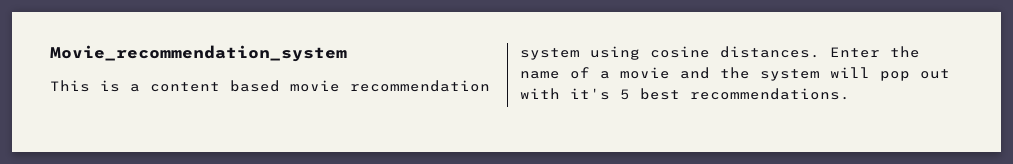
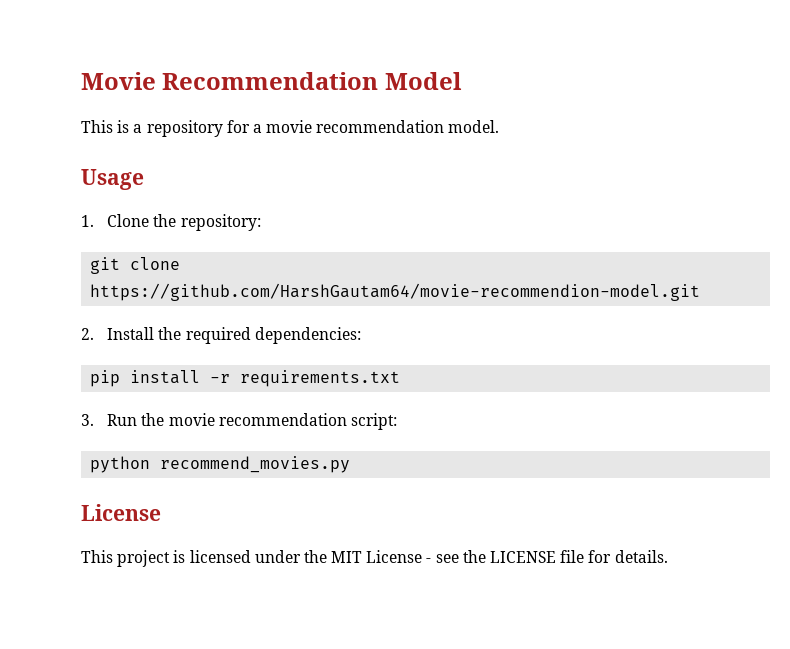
[50,45,347,62] Movie_recommendation_system -> [81,72,462,90] Movie Recommendation Model
[150,80,490,92] [520,46,920,60] [520,67,950,81] [520,88,850,100] content based movie recommendation system using cosine distances. Enter the name of a movie and the system will pop out with it's 5 best recommendations. -> [146,120,500,137] [81,169,144,190] [81,214,261,231] [90,257,181,274] [90,283,701,301] [81,327,361,344] [90,370,401,387] [81,413,397,430] [90,456,351,473] [81,504,161,521] [81,550,668,567] repository for a movie recommendation model. // Usage // 1. Clone the repository: // git clone https://github.com/HarshGautam64/movie-recommendion-model.git // 2. Install the required dependencies: // pip install -r requirements.txt // 3. Run the movie recommendation script: // python recommend_movies.py // License // This project is licensed under the MIT License - see the LICENSE file for details.

